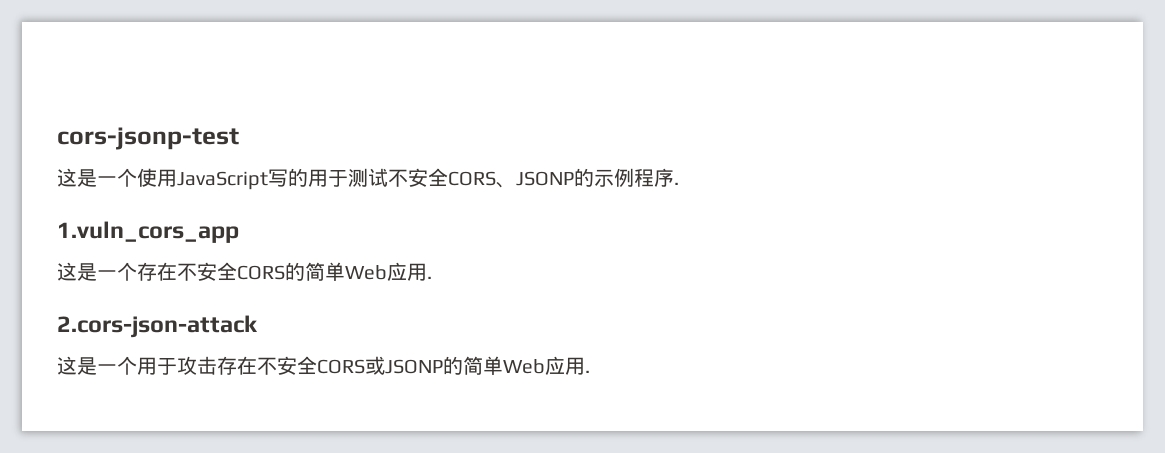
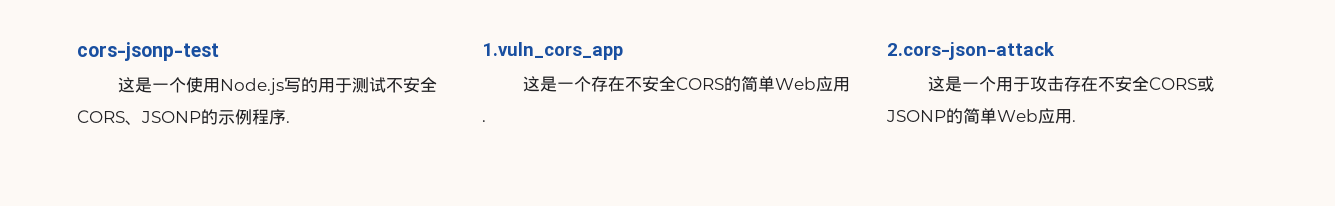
[177,171,268,190] JavaScript -> [219,78,284,95] Node.js

